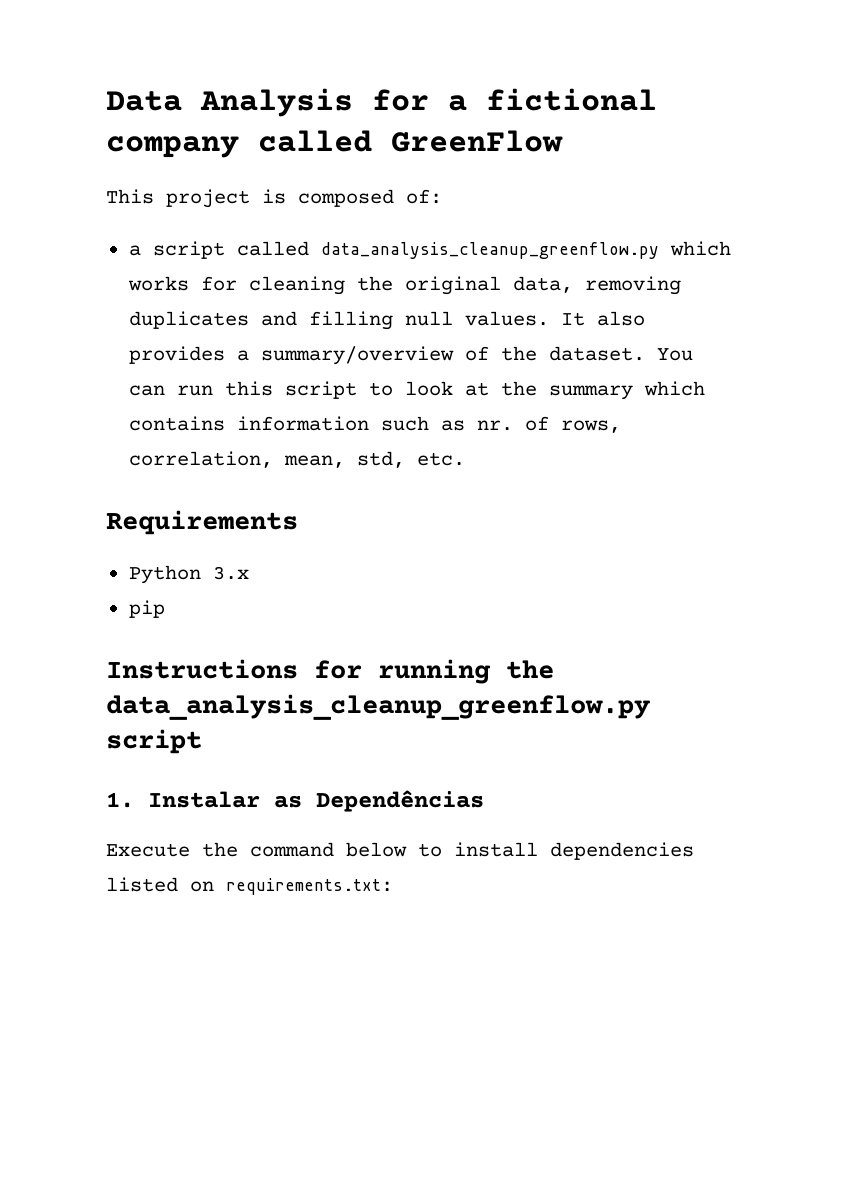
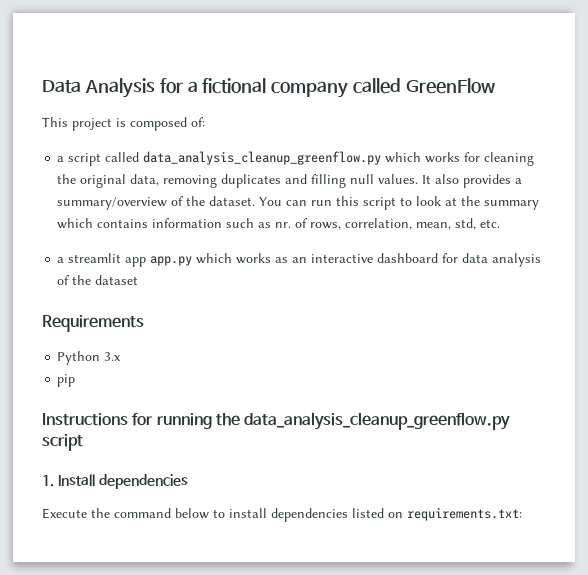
(465, 459) none -> [57,253,542,267] [57,275,139,285] // a streamlit app app.py which works as an interactive dashboard for data analysis of the dataset
[148,790,484,812] Instalar as Dependências -> [57,474,188,489] Install dependencies

